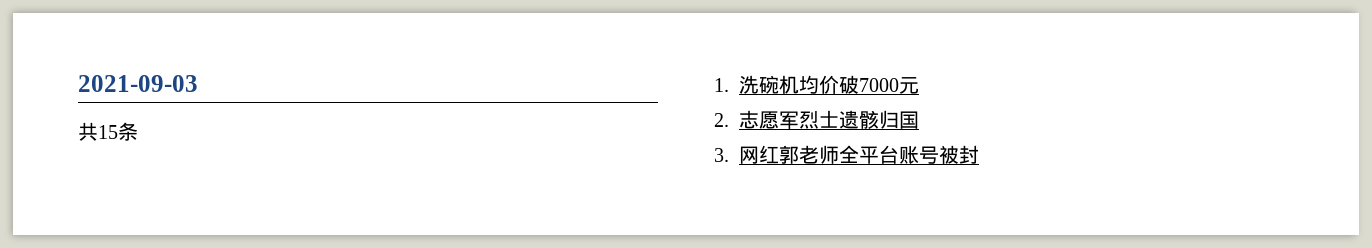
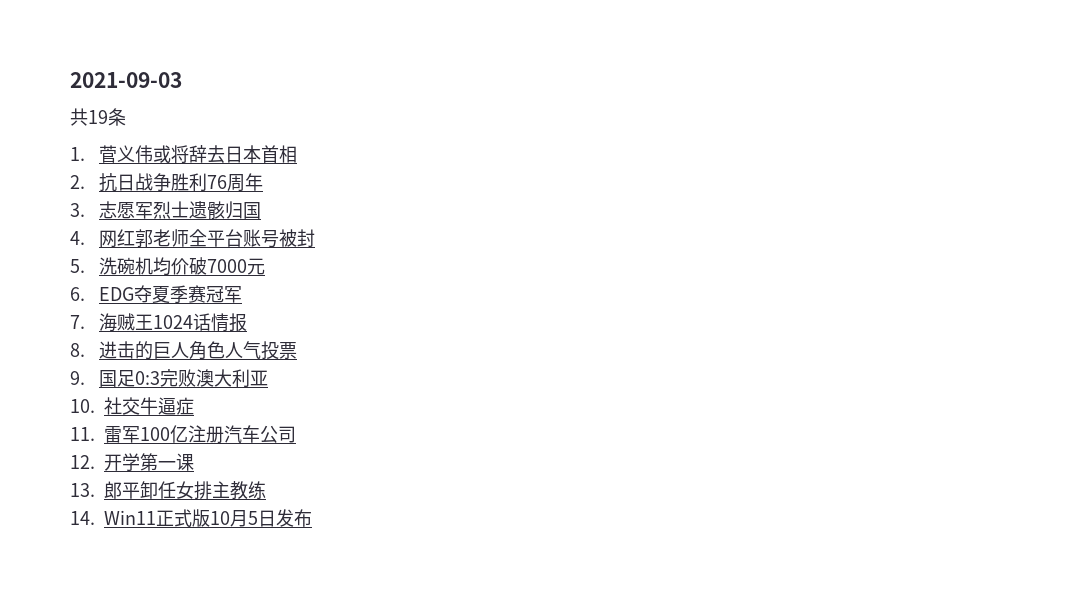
[98,125,118,139] 15 -> [88,110,108,124] 19
[739,75,919,94] [714,113,729,127] 洗碗机均价破7000元 // 2. -> [99,145,298,163] [70,173,264,192] [70,203,85,217] 菅义伟或将辞去日本首相 // 2.抗日战争胜利76周年 // 3.
[714,148,729,162] 3. -> [70,231,85,245] 4.
(979, 154) none -> [70,257,266,276] [70,285,243,303] [70,313,248,332] [70,341,298,360] [70,369,269,387] [70,397,194,415] [70,425,296,443] [70,453,194,471] [70,481,266,500] [70,509,312,527] // 5.洗碗机均价破7000元 // 6. EDG夺夏季赛冠军 // 7.海贼王1024话情报 // 8.进击的巨人角色人气投票 // 9.国足0:3完败澳大利亚 // 10.社交牛逼症 // 11.雷军100亿注册汽车公司 // 12.开学第一课 // 13.郎平卸任女排主教练 // 14. Win11正式版10月5日发布

